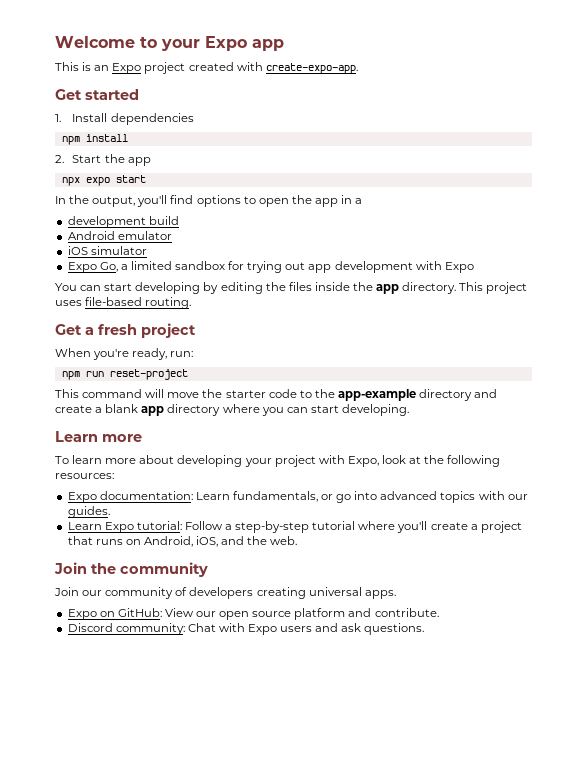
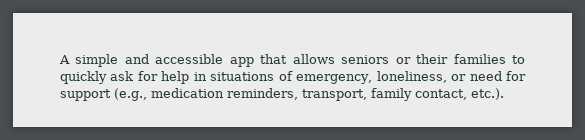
[55,36,284,51] [55,62,358,74] [55,89,139,100] [55,113,194,125] [61,134,128,145] [55,154,151,166] [61,175,146,186] [55,195,363,207] [67,216,179,228] [67,231,172,240] [67,246,147,255] [67,261,474,273] [55,282,528,294] [55,297,192,309] [55,323,196,338] [55,348,194,360] [61,369,188,380] [55,389,498,401] [55,404,409,416] [55,431,142,442] [55,455,501,467] [55,473,114,479] [67,491,528,503] [67,506,110,518] [67,521,522,533] [67,536,298,547] [54,562,208,577] [54,587,396,599] [67,608,439,620] [67,623,425,635] Welcome to your Expo app // This is an Expo project created with create-expo-app. // Get started // 1. Install dependencies // npm install // 2. Start the app // npx expo start // In the output, you'll find options to open the app in a // development build // Android emulator // iOS simulator // Expo Go, a limited sandbox for trying out app development with Expo // You can start developing by editing the files inside the app directory. This project uses file-based routing. // Get a fresh project // When you're ready, run: // npm run reset-project // This command will move the starter code to the app-example directory and create a blank app directory where you can start developing. // Learn more // To learn more about developing your project with Expo, look at the following resources: // Expo documentation: Learn fundamentals, or go into advanced topics with our guides. // Learn Expo tutorial: Follow a step-by-step tutorial where you'll create a project that runs on Android, iOS, and the web. // Join the community // Join our community of developers creating universal apps. // Expo on GitHub: View our open source platform and contribute. // Discord community: Chat with Expo users and ask questions. -> [59,54,525,67] [60,71,527,84] [60,88,504,101] A simple and accessible app that allows seniors or their families to quickly ask for help in situations of emergency, loneliness, or need for support (e.g., medication reminders, transport, family contact, etc.).

